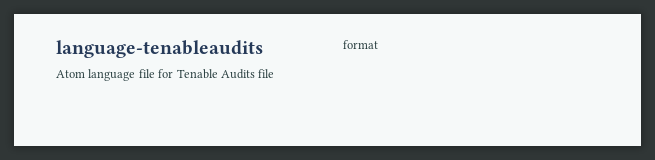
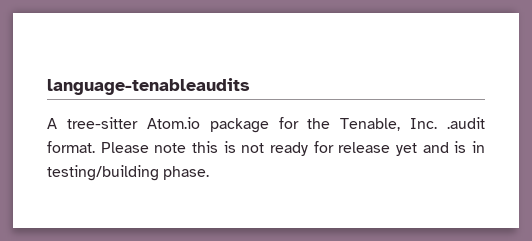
[56,69,275,81] [343,40,378,49] Atom language file for Tenable Audits file format -> [47,117,485,133] [47,141,486,156] [47,165,210,181] A tree-sitter Atom.io package for the Tenable, Inc. .audit format. Please note this is not ready for release yet and is in testing/building phase.

